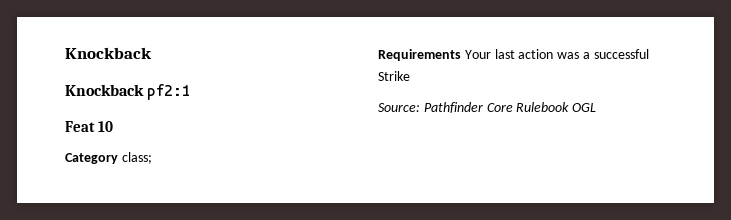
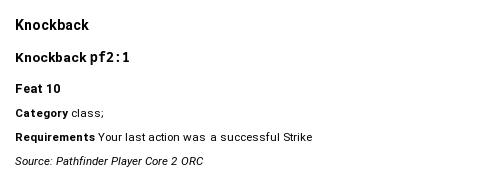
[486,102,597,112] Core Rulebook OGL -> [111,157,204,167] Player Core 2 ORC

